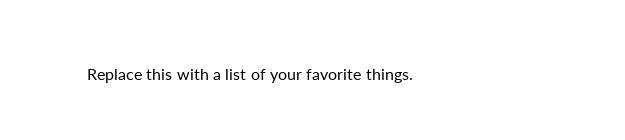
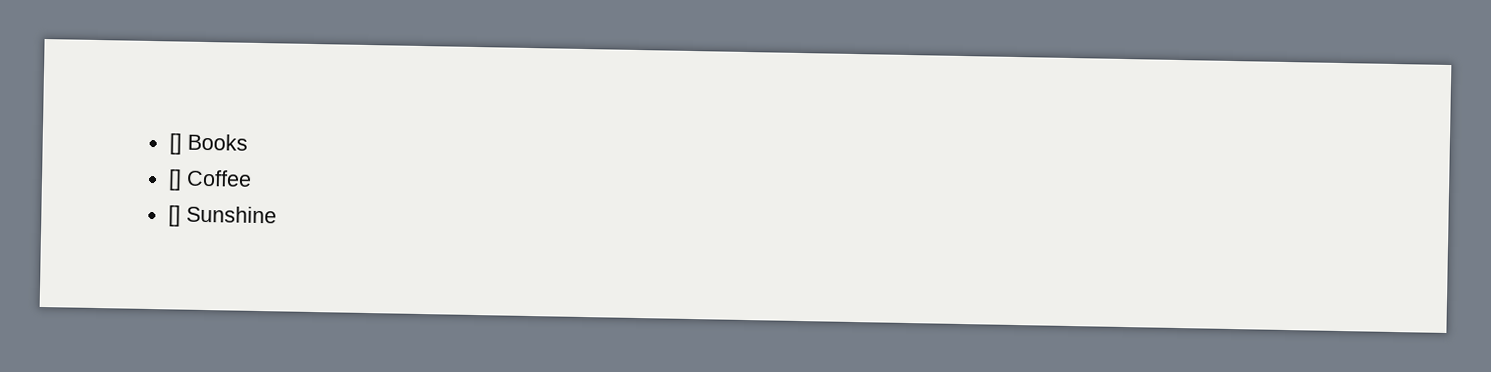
[87,69,413,83] Replace this with a list of your favorite things. -> [168,133,248,155] [167,169,252,191] [167,205,277,227] [] Books // [] Coffee // [] Sunshine

